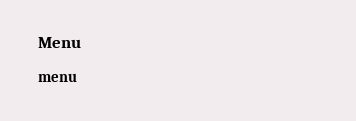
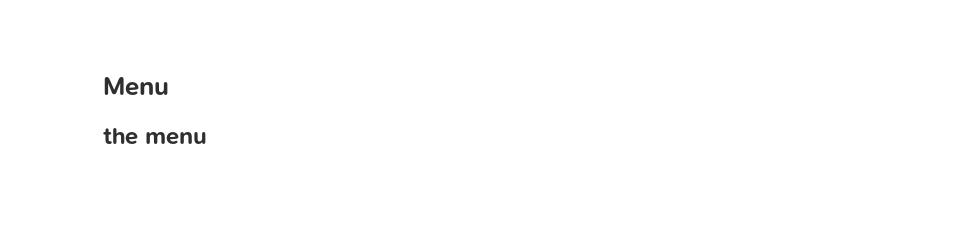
(81, 42) none -> [103,128,138,145] the

